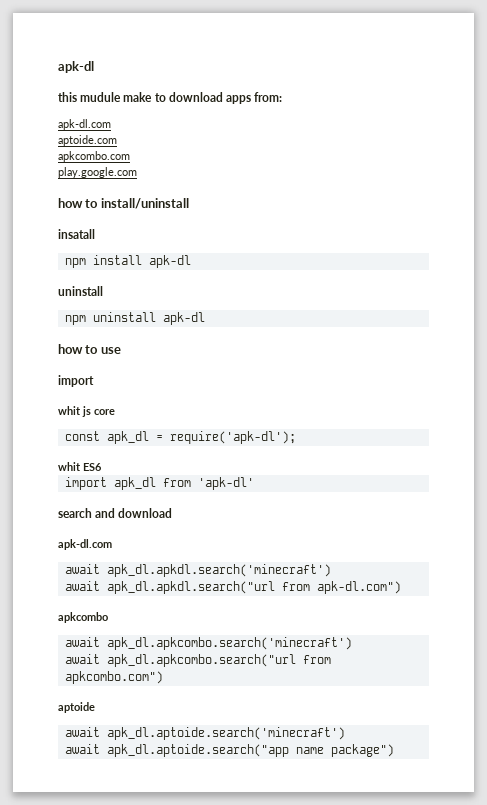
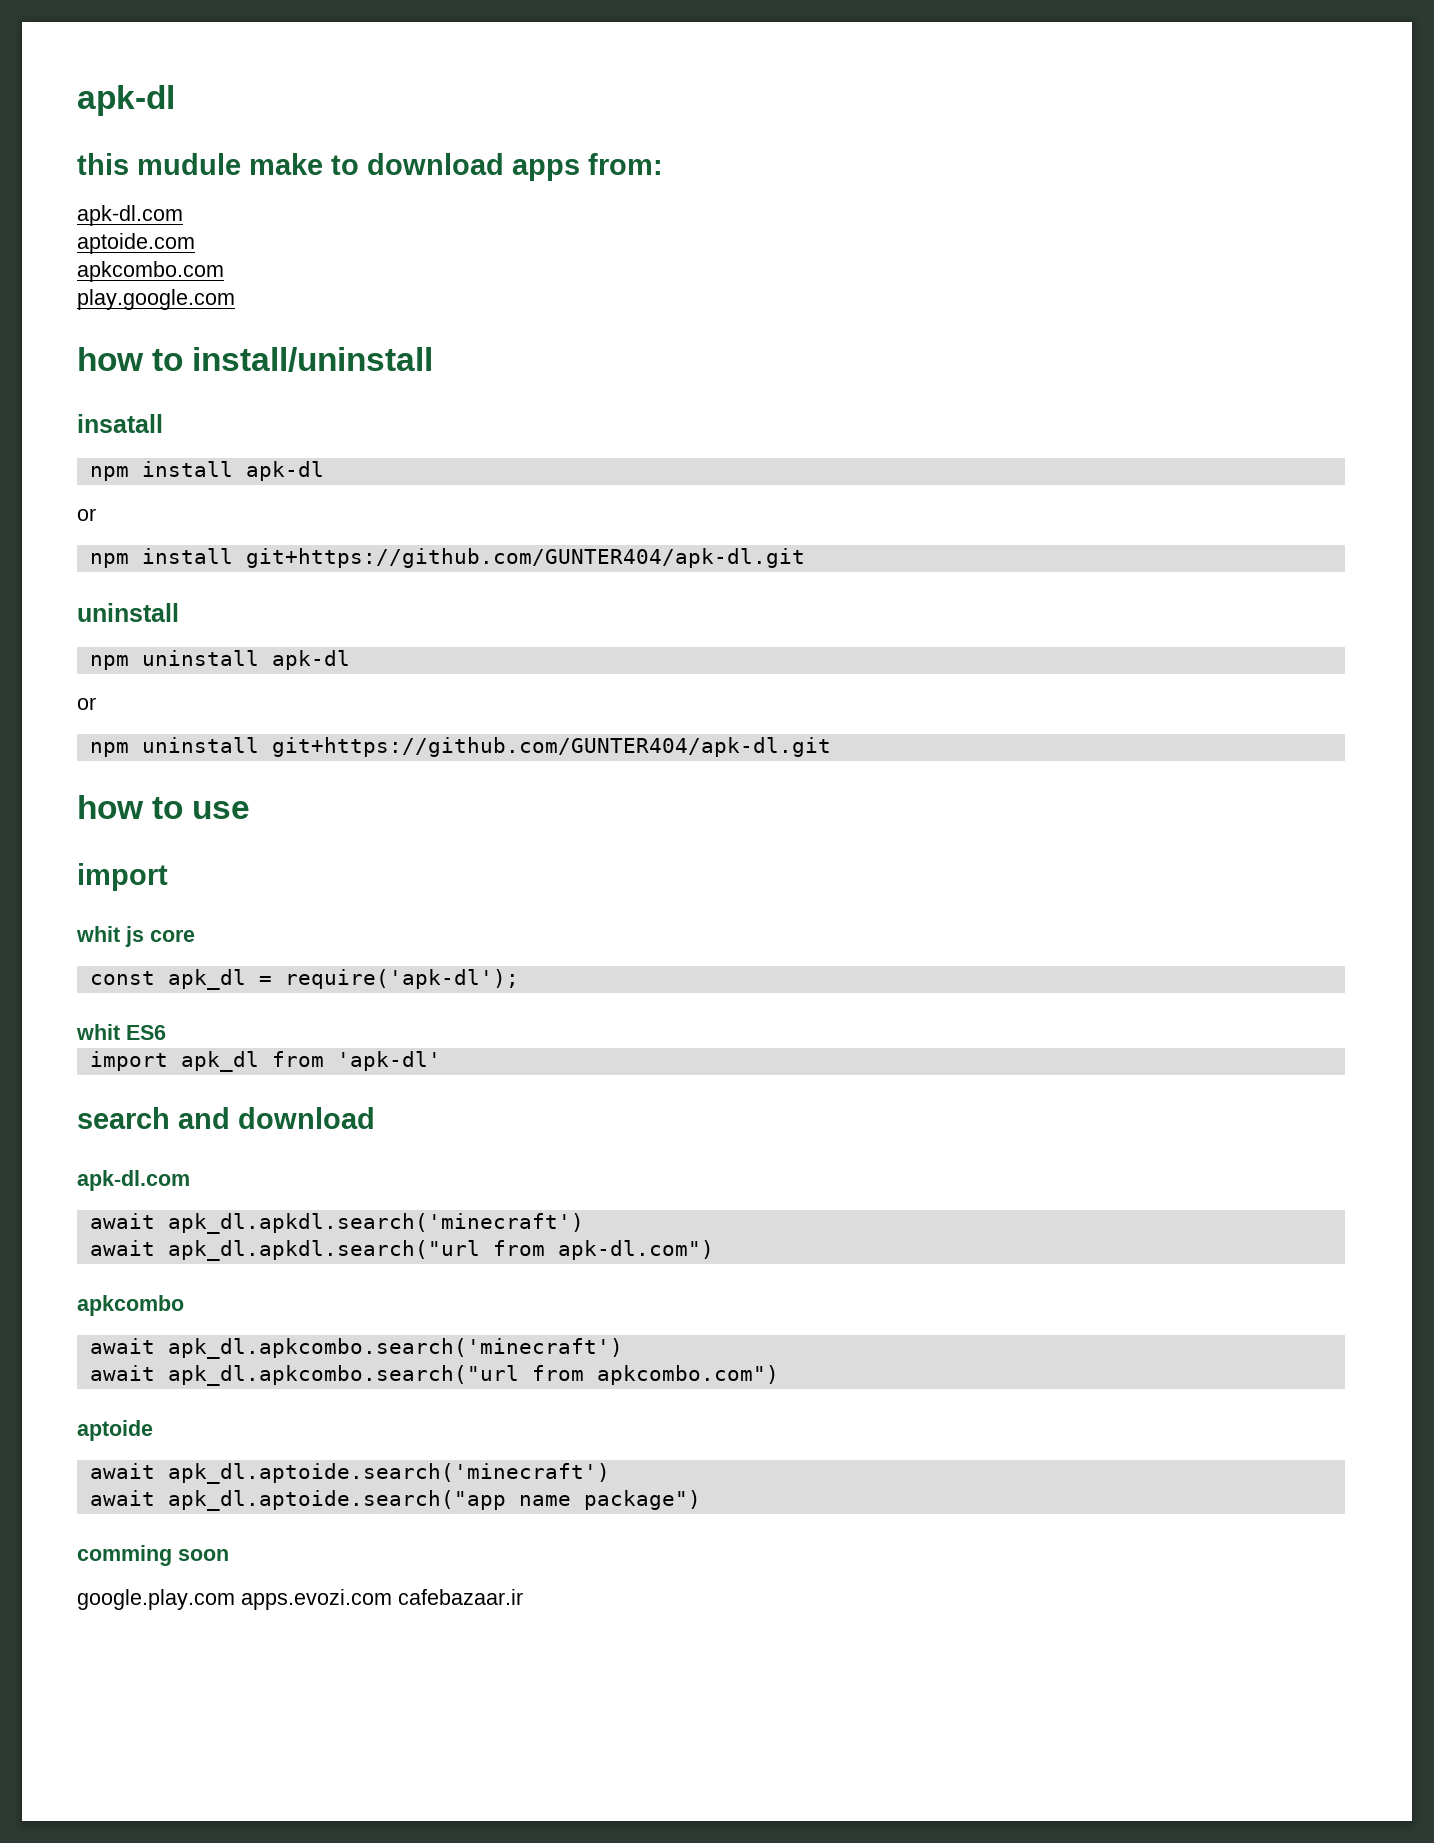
(191, 261) none -> [77,508,96,521] [89,548,805,568] // or // npm install git+https://github.com/GUNTER404/apk-dl.git
(205, 318) none -> [77,697,96,710] [89,737,831,757] // or // npm uninstall git+https://github.com/GUNTER404/apk-dl.git
(394, 750) none -> [77,1545,229,1566] [77,1589,523,1610] // comming soon // google.play.com apps.evozi.com cafebazaar.ir

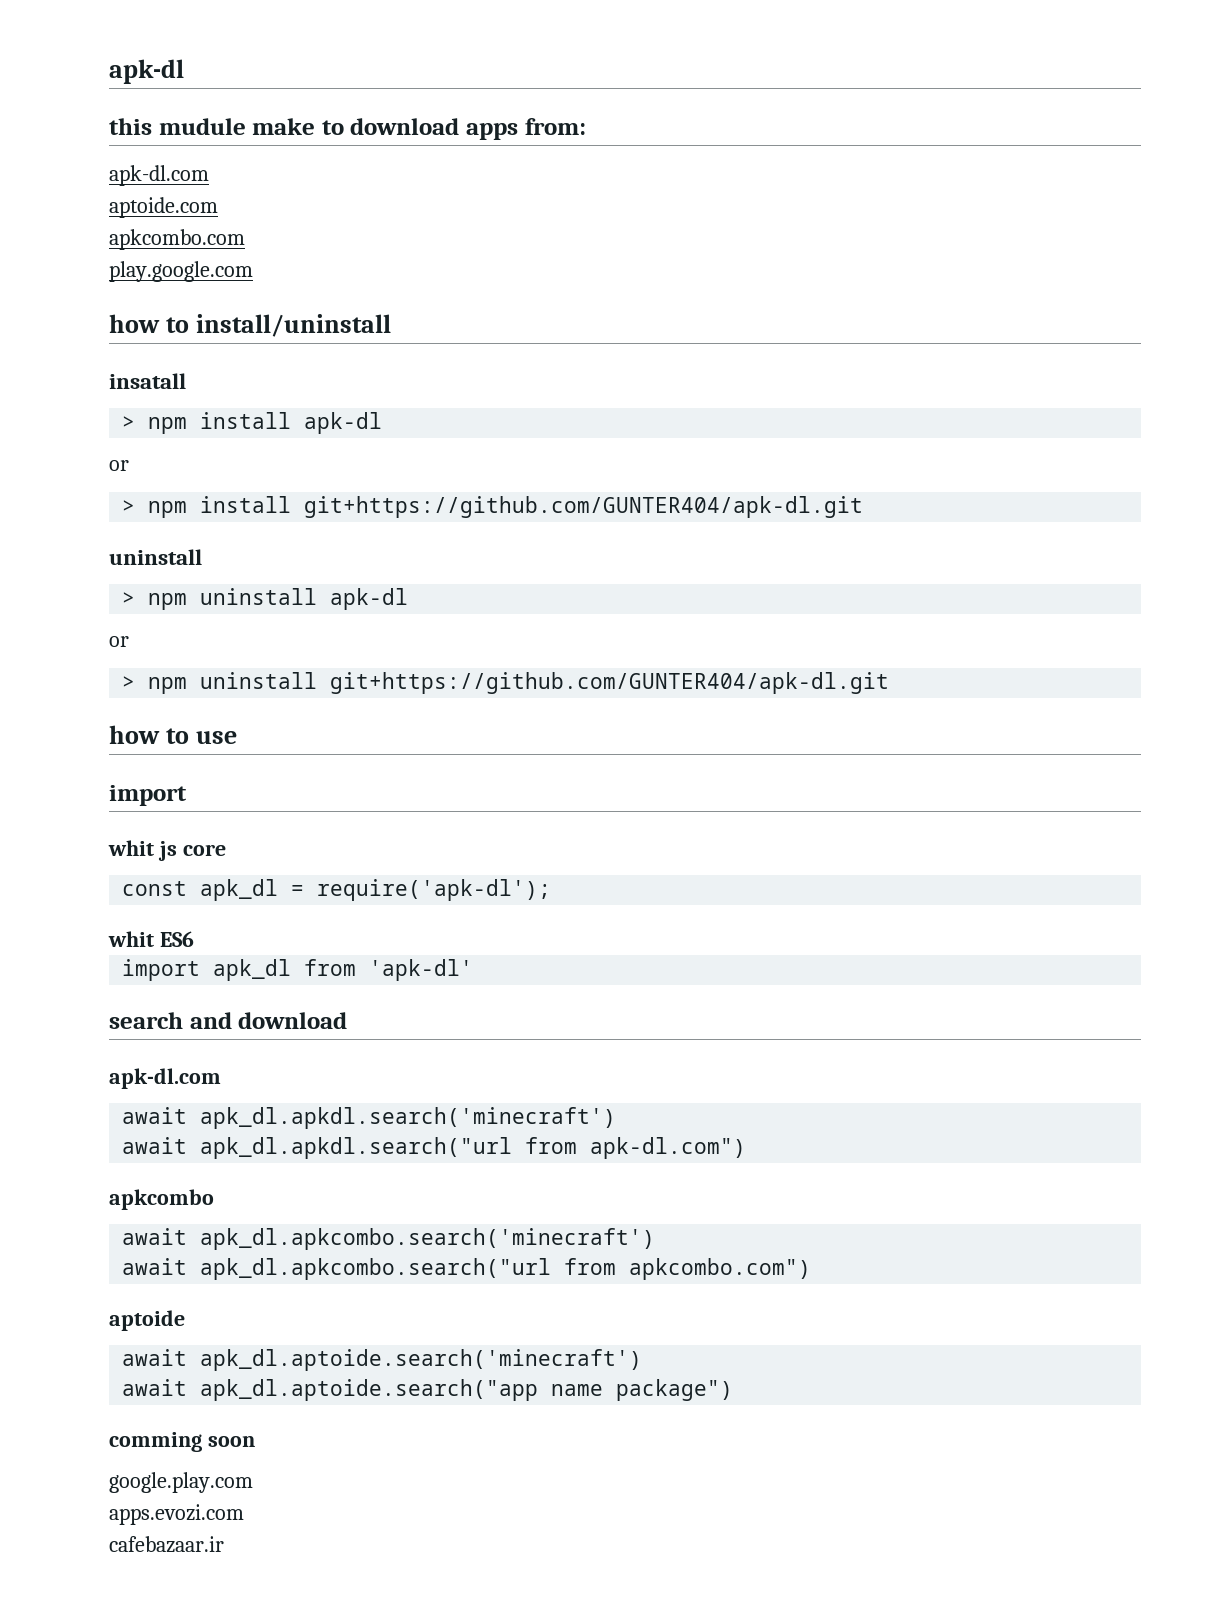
(163, 423) none -> [122,416,136,429] >
(96, 514) none -> [122,500,136,513] >
(179, 612) none -> [122,592,136,605] >
(96, 703) none -> [122,676,136,689] >
(235, 1599) none -> (253, 1482) //
(392, 1599) none -> (244, 1514) //

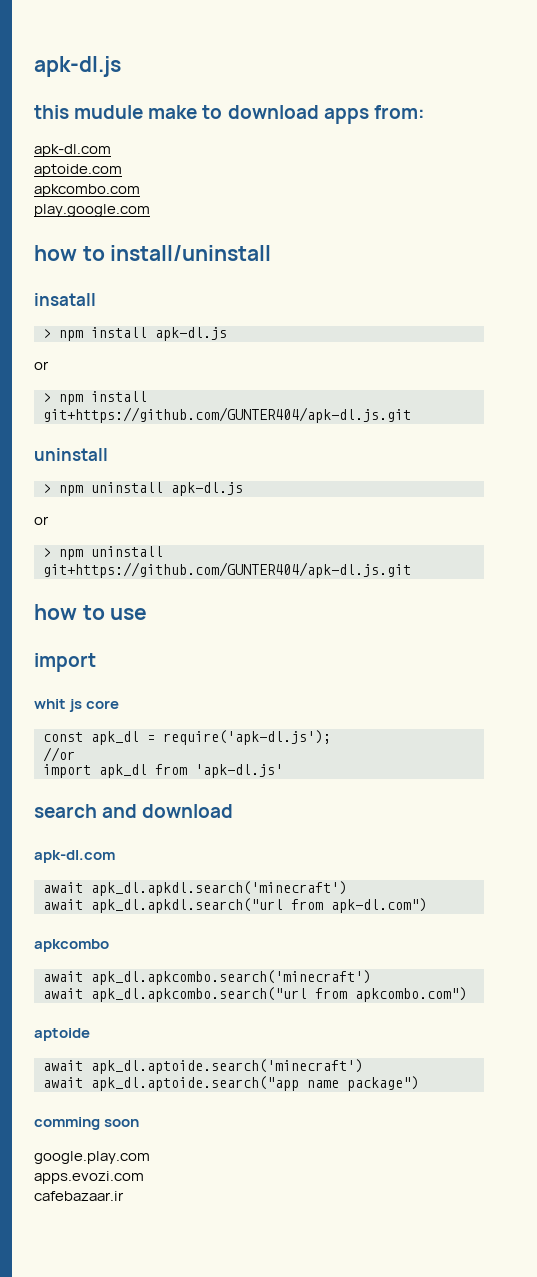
[109,59,184,84] apk-dl -> [34,56,121,77] apk-dl.js
[304,412,383,434] apk-dl -> [155,327,227,341] apk-dl.js
[304,496,864,518] git+https://github.com/GUNTER404/apk-dl.git -> [43,407,411,423] git+https://github.com/GUNTER404/apk-dl.js.git
[330,588,409,610] apk-dl -> [171,482,243,496] apk-dl.js
[330,672,890,694] git+https://github.com/GUNTER404/apk-dl.git -> [43,562,411,578] git+https://github.com/GUNTER404/apk-dl.js.git
[317,879,552,901] [108,931,194,947] require('apk-dl'); // whit ES6 -> [163,730,331,745] [43,747,75,762] require('apk-dl.js'); // //or
[369,959,474,981] 'apk-dl' -> [195,764,283,778] 'apk-dl.js'

